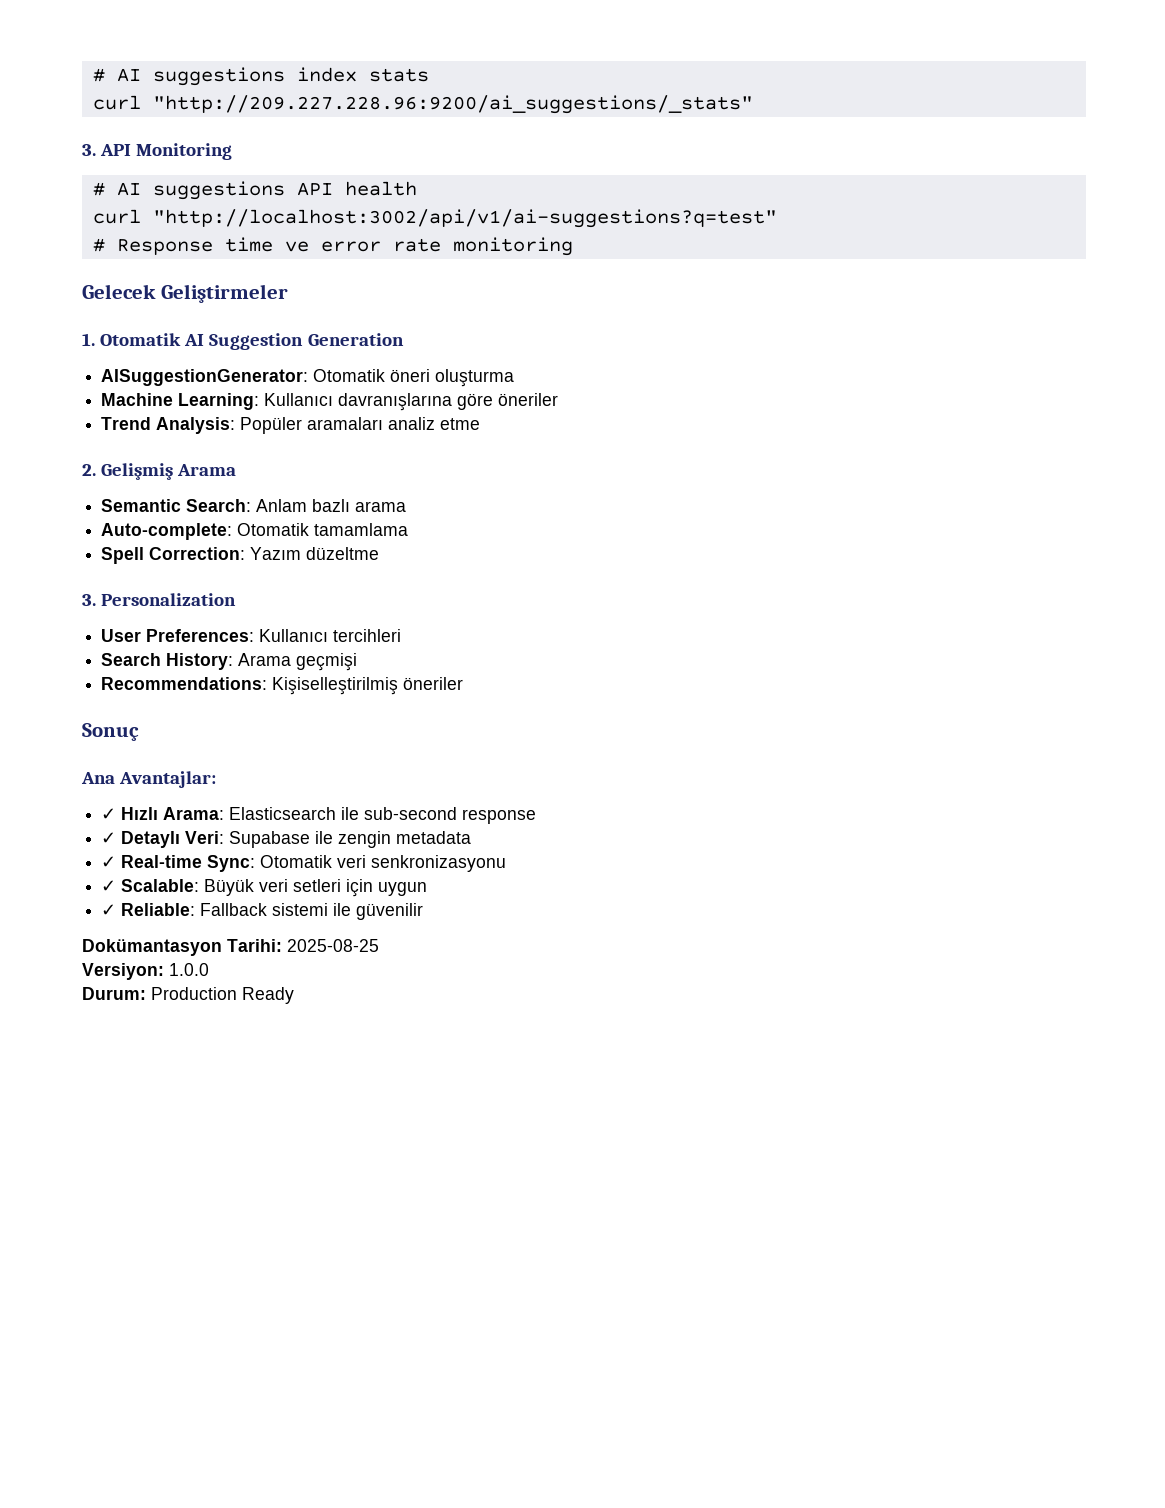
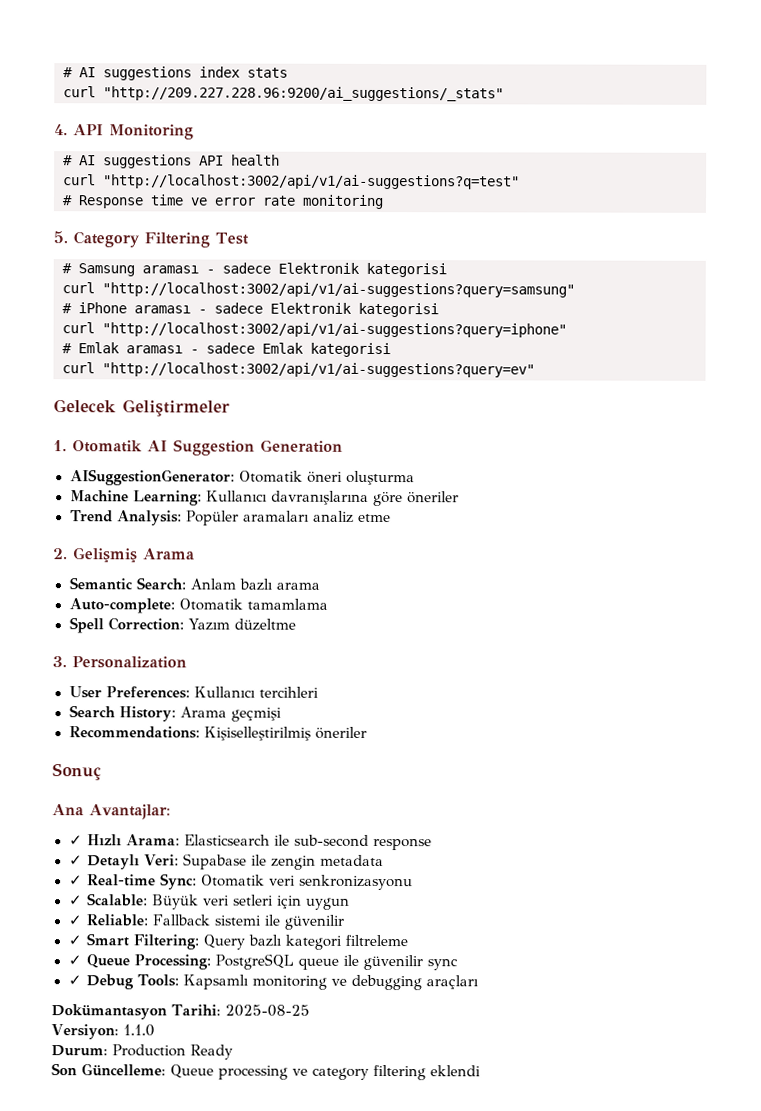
[82,144,96,156] 3. -> [54,124,68,136] 4.
(573, 246) none -> [53,231,249,248] [62,262,447,278] [62,282,575,298] [62,302,439,318] [62,322,567,338] [62,342,391,358] [62,362,535,378] // 5. Category Filtering Test // # Samsung araması - sadece Elektronik kategorisi // curl "http://localhost:3002/api/v1/ai-suggestions?query=samsung" // # iPhone araması - sadece Elektronik kategorisi // curl "http://localhost:3002/api/v1/ai-suggestions?query=iphone" // # Emlak araması - sadece Emlak kategorisi // curl "http://localhost:3002/api/v1/ai-suggestions?query=ev"
(424, 911) none -> [67,933,408,950] [67,953,458,971] [67,974,480,991] // ✓ Smart Filtering: Query bazlı kategori filtreleme // ✓ Queue Processing: PostgreSQL queue ile güvenilir sync // ✓ Debug Tools: Kapsamlı monitoring ve debugging araçları
[169,963,209,976] 1.0.0 -> [122,1024,155,1037] 1.1.0
(294, 995) none -> [51,1063,481,1081] // Son Güncelleme: Queue processing ve category filtering eklendi

